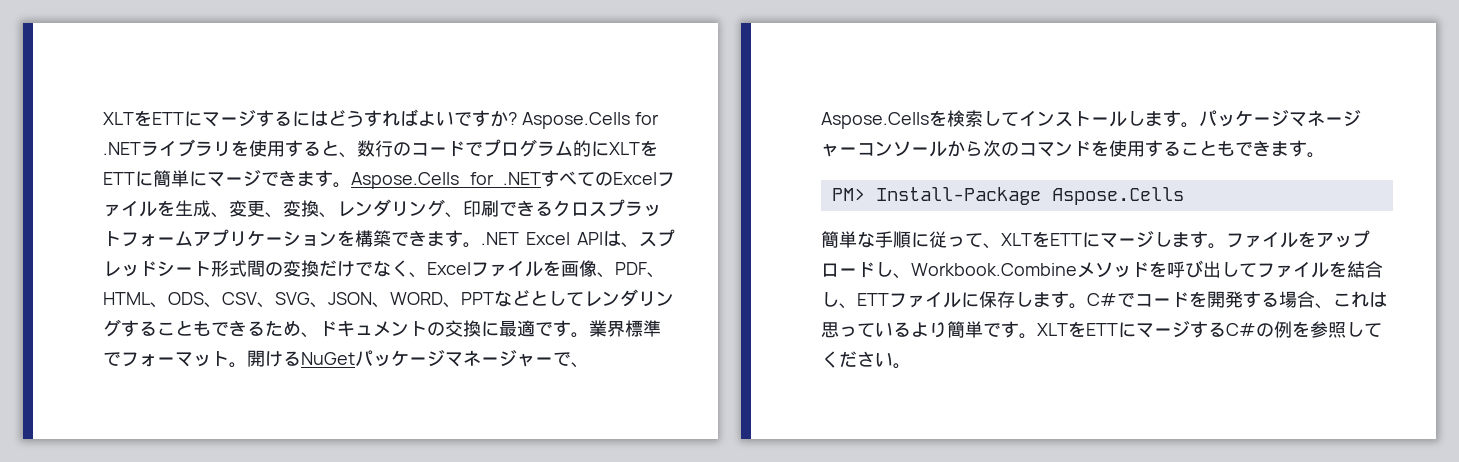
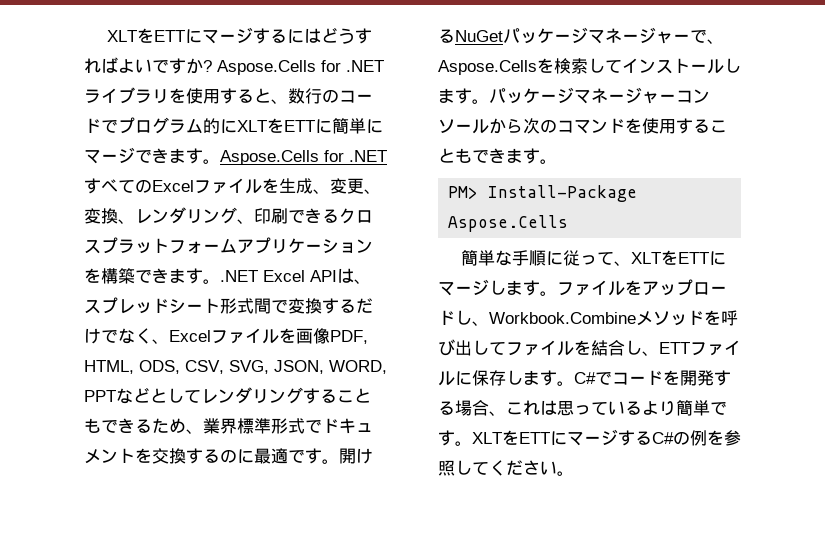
[265,260,319,277] の変換 -> [271,298,356,314] で変換する
[597,262,665,278] [103,292,461,308] 、PDF、HTML、ODS、CSV、SVG、JSON、WORD、 -> [330,330,368,344] [84,360,387,374] PDF, HTML, ODS, CSV, SVG, JSON, WORD,
[319,320,661,338] [103,351,229,367] ドキュメントの交換に最適です。業界標準でフォーマット -> [203,418,373,434] [84,448,322,464] 業界標準形式でドキュメントを交換するのに最適です

